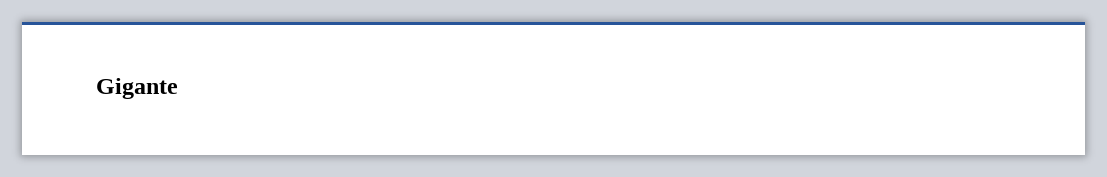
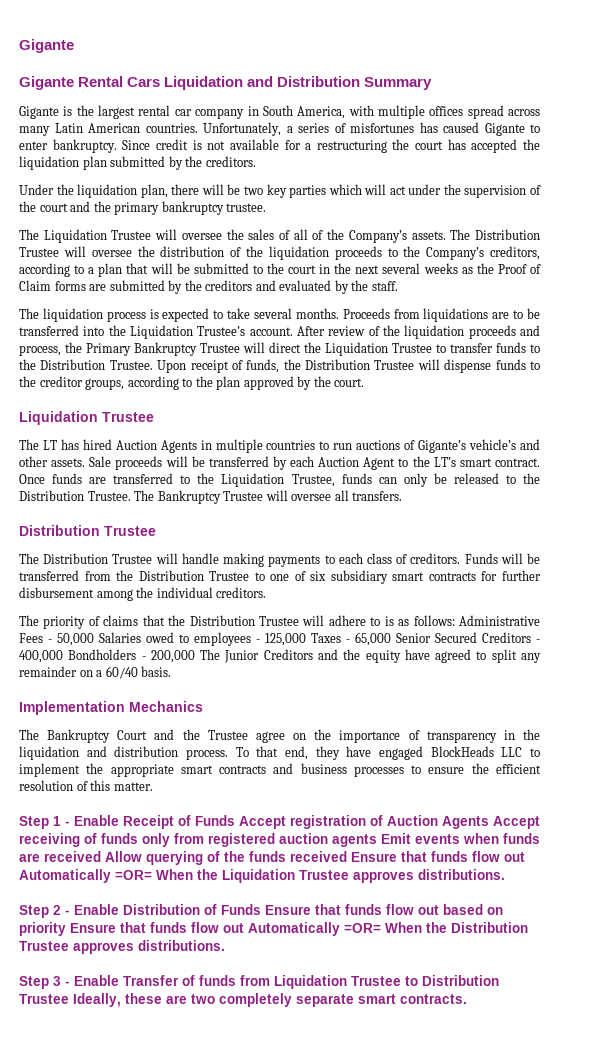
[96,78,178,99] Gigante -> [19,39,74,53] [19,76,433,90] [19,105,540,119] [19,122,540,136] [19,139,541,153] [19,156,256,170] [19,184,541,198] [19,201,267,215] [19,229,541,243] [19,246,540,260] [19,263,541,277] [19,280,398,294] [19,308,540,322] [19,325,540,339] [19,342,540,356] [19,359,540,373] [19,376,365,390] [19,411,154,425] [19,439,540,453] [19,456,540,470] [19,473,540,487] [19,490,403,504] [19,525,156,536] [19,553,541,567] [19,570,541,584] [19,587,267,601] [19,615,541,629] [19,632,540,646] [19,649,541,663] [19,666,172,679] [19,701,203,715] [19,729,540,743] [19,746,541,760] [19,763,541,777] [19,780,153,791] [19,815,540,829] [19,833,540,847] [19,851,525,865] [19,869,505,883] [19,904,503,918] [19,922,528,936] [19,940,225,954] [19,975,499,989] [19,993,467,1007] Gigante // Gigante Rental Cars Liquidation and Distribution Summary // Gigante is the largest rental car company in South America, with multiple offices spread across many Latin American countries. Unfortunately, a series of misfortunes has caused Gigante to enter bankruptcy. Since credit is not available for a restructuring the court has accepted the liquidation plan submitted by the creditors. // Under the liquidation plan, there will be two key parties which will act under the supervision of the court and the primary bankruptcy trustee. // The Liquidation Trustee will oversee the sales of all of the Company’s assets. The Distribution Trustee will oversee the distribution of the liquidation proceeds to the Company’s creditors, according to a plan that will be submitted to the court in the next several weeks as the Proof of Claim forms are submitted by the creditors and evaluated by the staff. // The liquidation process is expected to take several months. Proceeds from liquidations are to be transferred into the Liquidation Trustee’s account. After review of the liquidation proceeds and process, the Primary Bankruptcy Trustee will direct the Liquidation Trustee to transfer funds to the Distribution Trustee. Upon receipt of funds, the Distribution Trustee will dispense funds to the creditor groups, according to the plan approved by the court. // Liquidation Trustee // The LT has hired Auction Agents in multiple countries to run auctions of Gigante’s vehicle’s and other assets. Sale proceeds will be transferred by each Auction Agent to the LT’s smart contract. Once funds are transferred to the Liquidation Trustee, funds can only be released to the Distribution Trustee. The Bankruptcy Trustee will oversee all transfers. // Distribution Trustee // The Distribution Trustee will handle making payments to each class of creditors. Funds will be transferred from the Distribution Trustee to one of six subsidiary smart contracts for further disbursement among the individual creditors. // The priority of claims that the Distribution Trustee will adhere to is as follows: Administrative Fees - 50,000 Salaries owed to employees - 125,000 Taxes - 65,000 Senior Secured Creditors - 400,000 Bondholders - 200,000 The Junior Creditors and the equity have agreed to split any remainder on a 60/40 basis. // Implementation Mechanics // The Bankruptcy Court and the Trustee agree on the importance of transparency in the liquidation and distribution process. To that end, they have engaged BlockHeads LLC to implement the appropriate smart contracts and business processes to ensure the efficient resolution of this matter. // Step 1 - Enable Receipt of Funds Accept registration of Auction Agents Accept receiving of funds only from registered auction agents Emit events when funds are received Allow querying of the funds received Ensure that funds flow out Automatically =OR= When the Liquidation Trustee approves distributions. // Step 2 - Enable Distribution of Funds Ensure that funds flow out based on priority Ensure that funds flow out Automatically =OR= When the Distribution Trustee approves distributions. // Step 3 - Enable Transfer of funds from Liquidation Trustee to Distribution Trustee Ideally, these are two completely separate smart contracts.

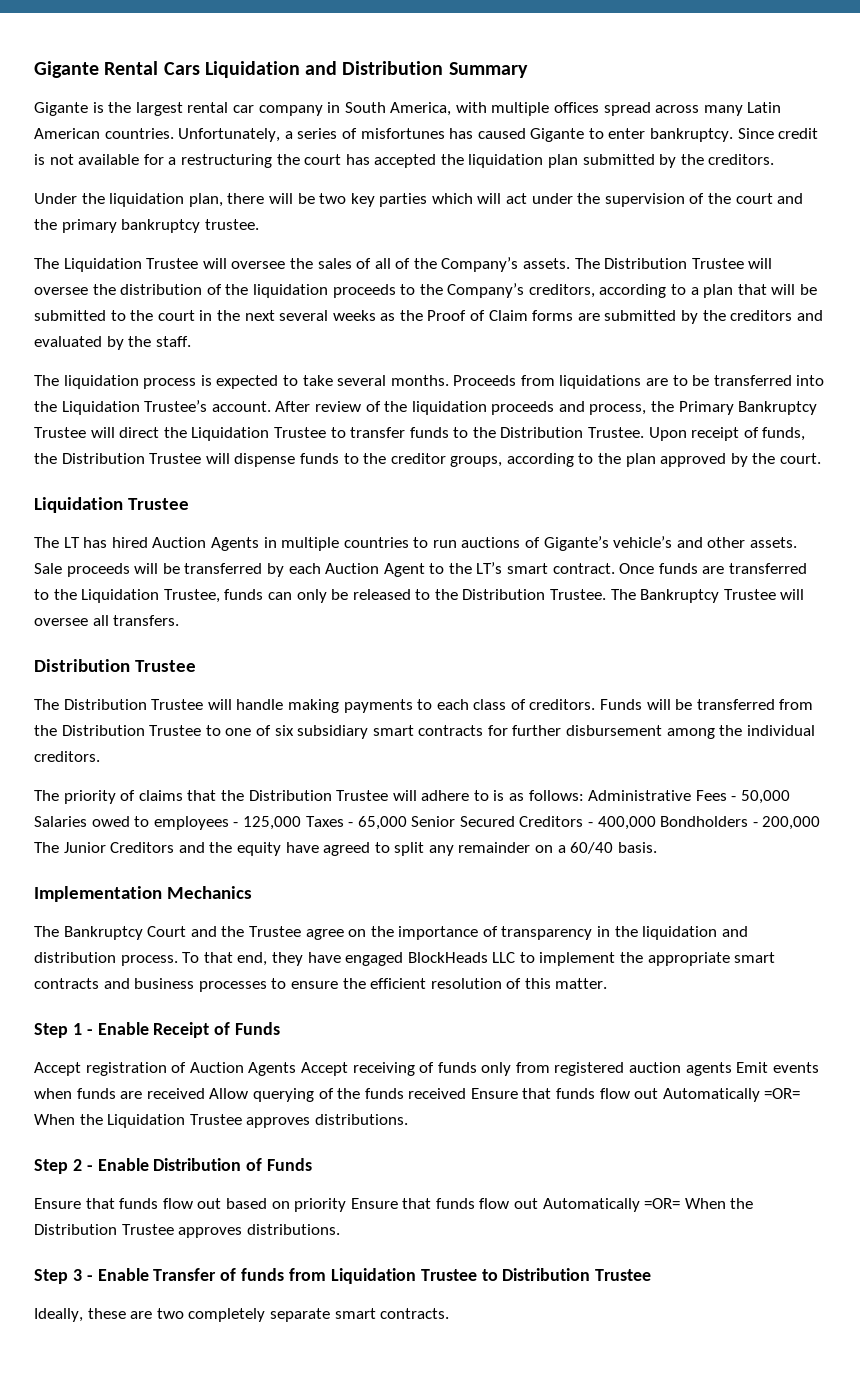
[19,39,74,53] [19,76,74,90] Gigante // Gigante -> [34,61,99,78] Gigante
(235, 820) none -> (281, 1028) //
(261, 909) none -> (313, 1164) //
(69, 999) none -> (652, 1275) //

